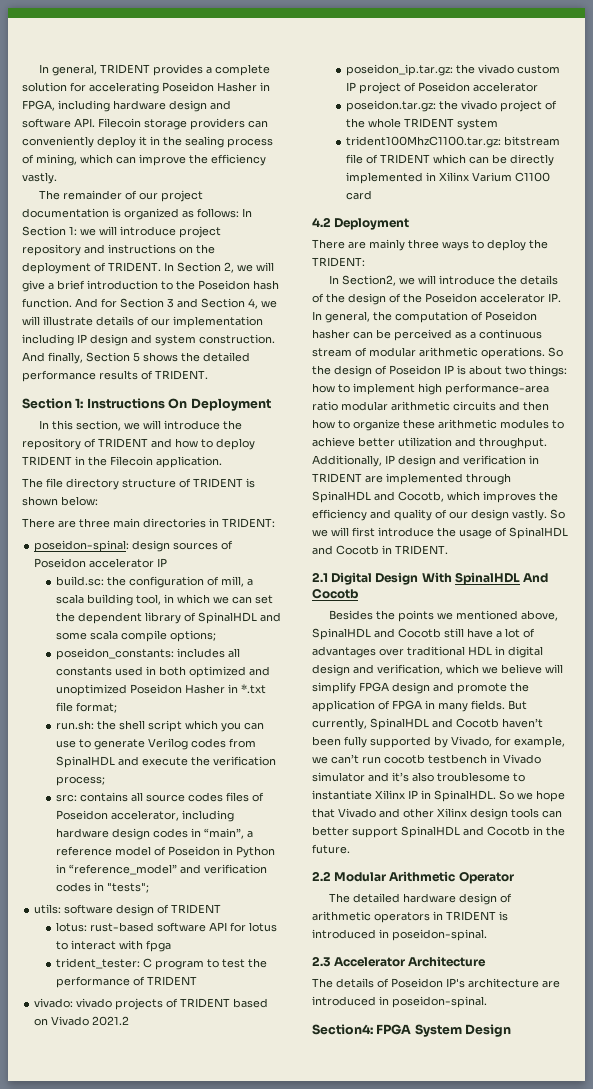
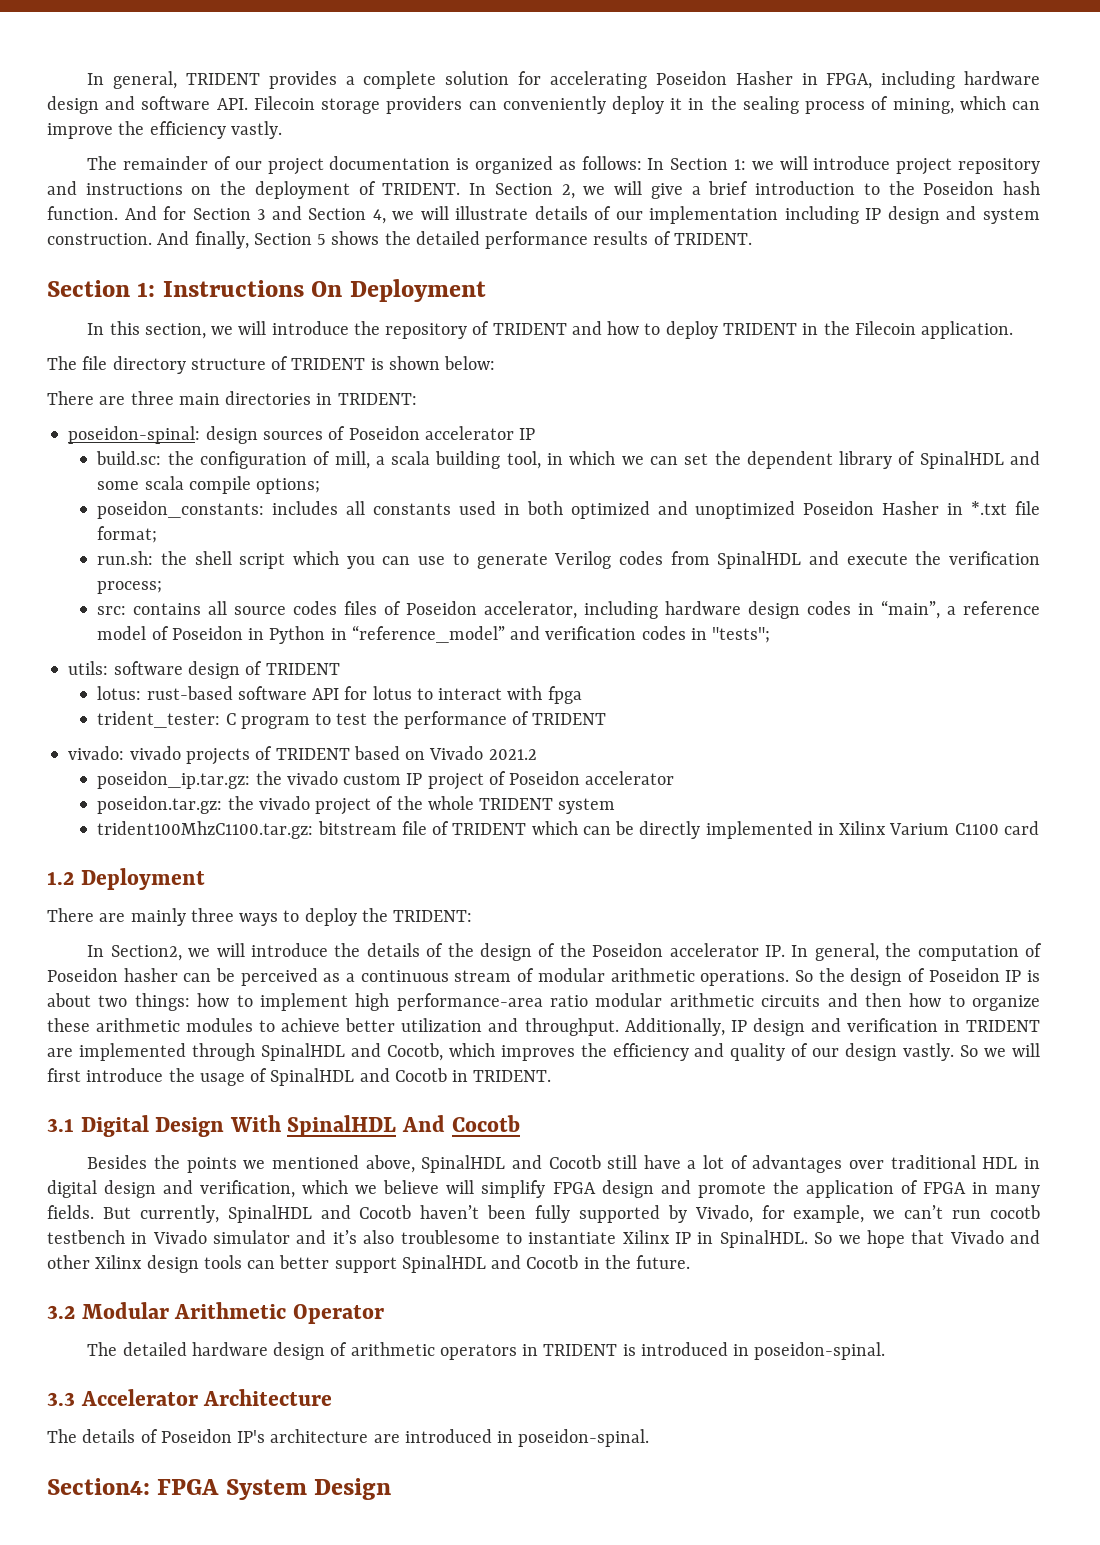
[312,217,331,227] 4.2 -> [47,872,74,885] 1.2
[312,572,328,582] 2.1 -> [47,1118,74,1132] 3.1
[312,871,331,881] 2.2 -> [47,1305,75,1319] 3.2
[312,956,331,967] 2.3 -> [47,1392,75,1406] 3.3

